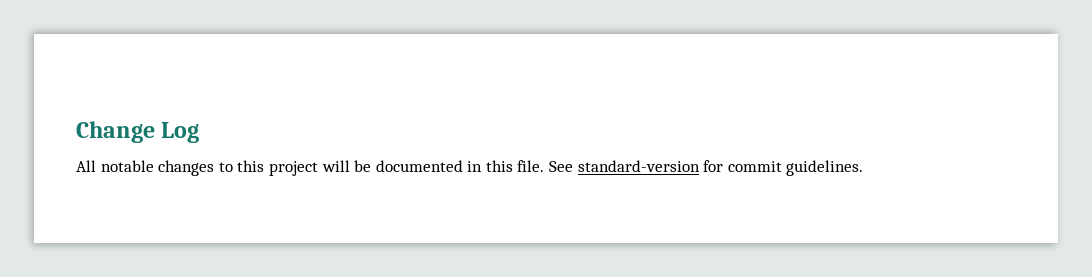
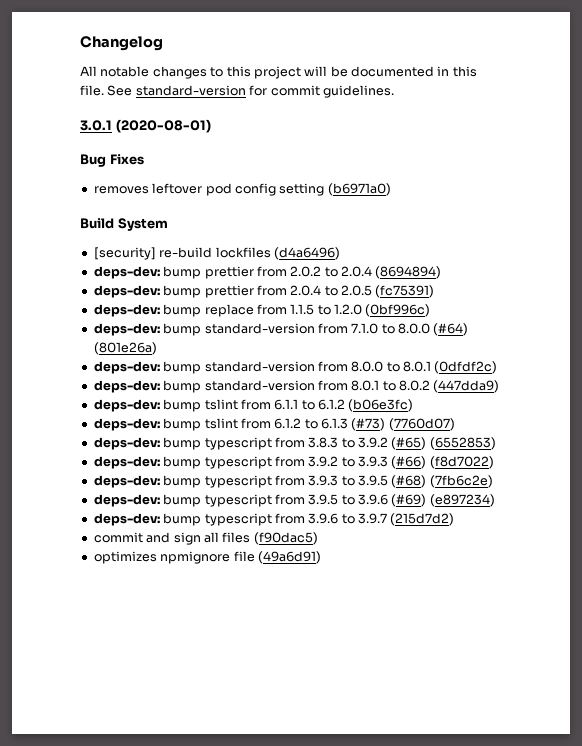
[76,121,200,143] Change Log -> [80,36,163,51] Changelog
(864, 168) none -> [80,119,211,133] [80,154,144,167] [93,183,391,196] [80,218,168,231] [93,247,340,260] [93,266,442,279] [93,285,435,298] [93,304,431,317] [93,323,469,336] [93,342,157,355] [93,361,498,374] [93,380,500,393] [93,399,414,412] [93,418,455,431] [93,437,496,450] [93,456,494,469] [93,475,493,488] [93,494,495,507] [93,513,455,526] [93,532,318,545] [93,551,321,564] // 3.0.1 (2020-08-01) // Bug Fixes // removes leftover pod config setting (b6971a0) // Build System // [security] re-build lockfiles (d4a6496) // deps-dev: bump prettier from 2.0.2 to 2.0.4 (8694894) // deps-dev: bump prettier from 2.0.4 to 2.0.5 (fc75391) // deps-dev: bump replace from 1.1.5 to 1.2.0 (0bf996c) // deps-dev: bump standard-version from 7.1.0 to 8.0.0 (#64) (801e26a) // deps-dev: bump standard-version from 8.0.0 to 8.0.1 (0dfdf2c) // deps-dev: bump standard-version from 8.0.1 to 8.0.2 (447dda9) // deps-dev: bump tslint from 6.1.1 to 6.1.2 (b06e3fc) // deps-dev: bump tslint from 6.1.2 to 6.1.3 (#73) (7760d07) // deps-dev: bump typescript from 3.8.3 to 3.9.2 (#65) (6552853) // deps-dev: bump typescript from 3.9.2 to 3.9.3 (#66) (f8d7022) // deps-dev: bump typescript from 3.9.3 to 3.9.5 (#68) (7fb6c2e) // deps-dev: bump typescript from 3.9.5 to 3.9.6 (#69) (e897234) // deps-dev: bump typescript from 3.9.6 to 3.9.7 (215d7d2) // commit and sign all files (f90dac5) // optimizes npmignore file (49a6d91)

